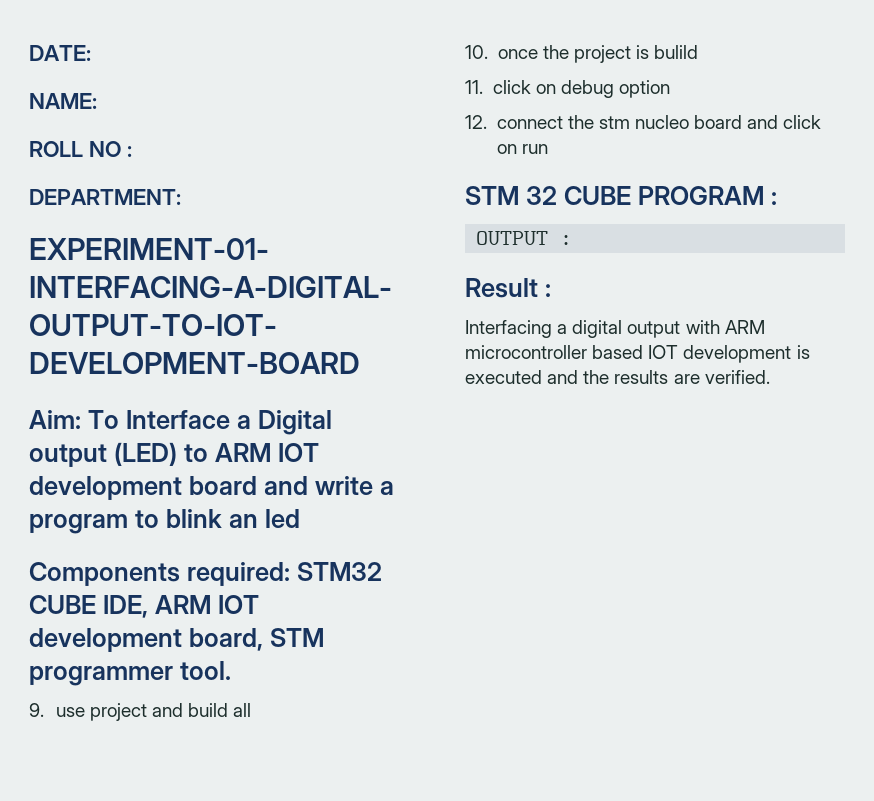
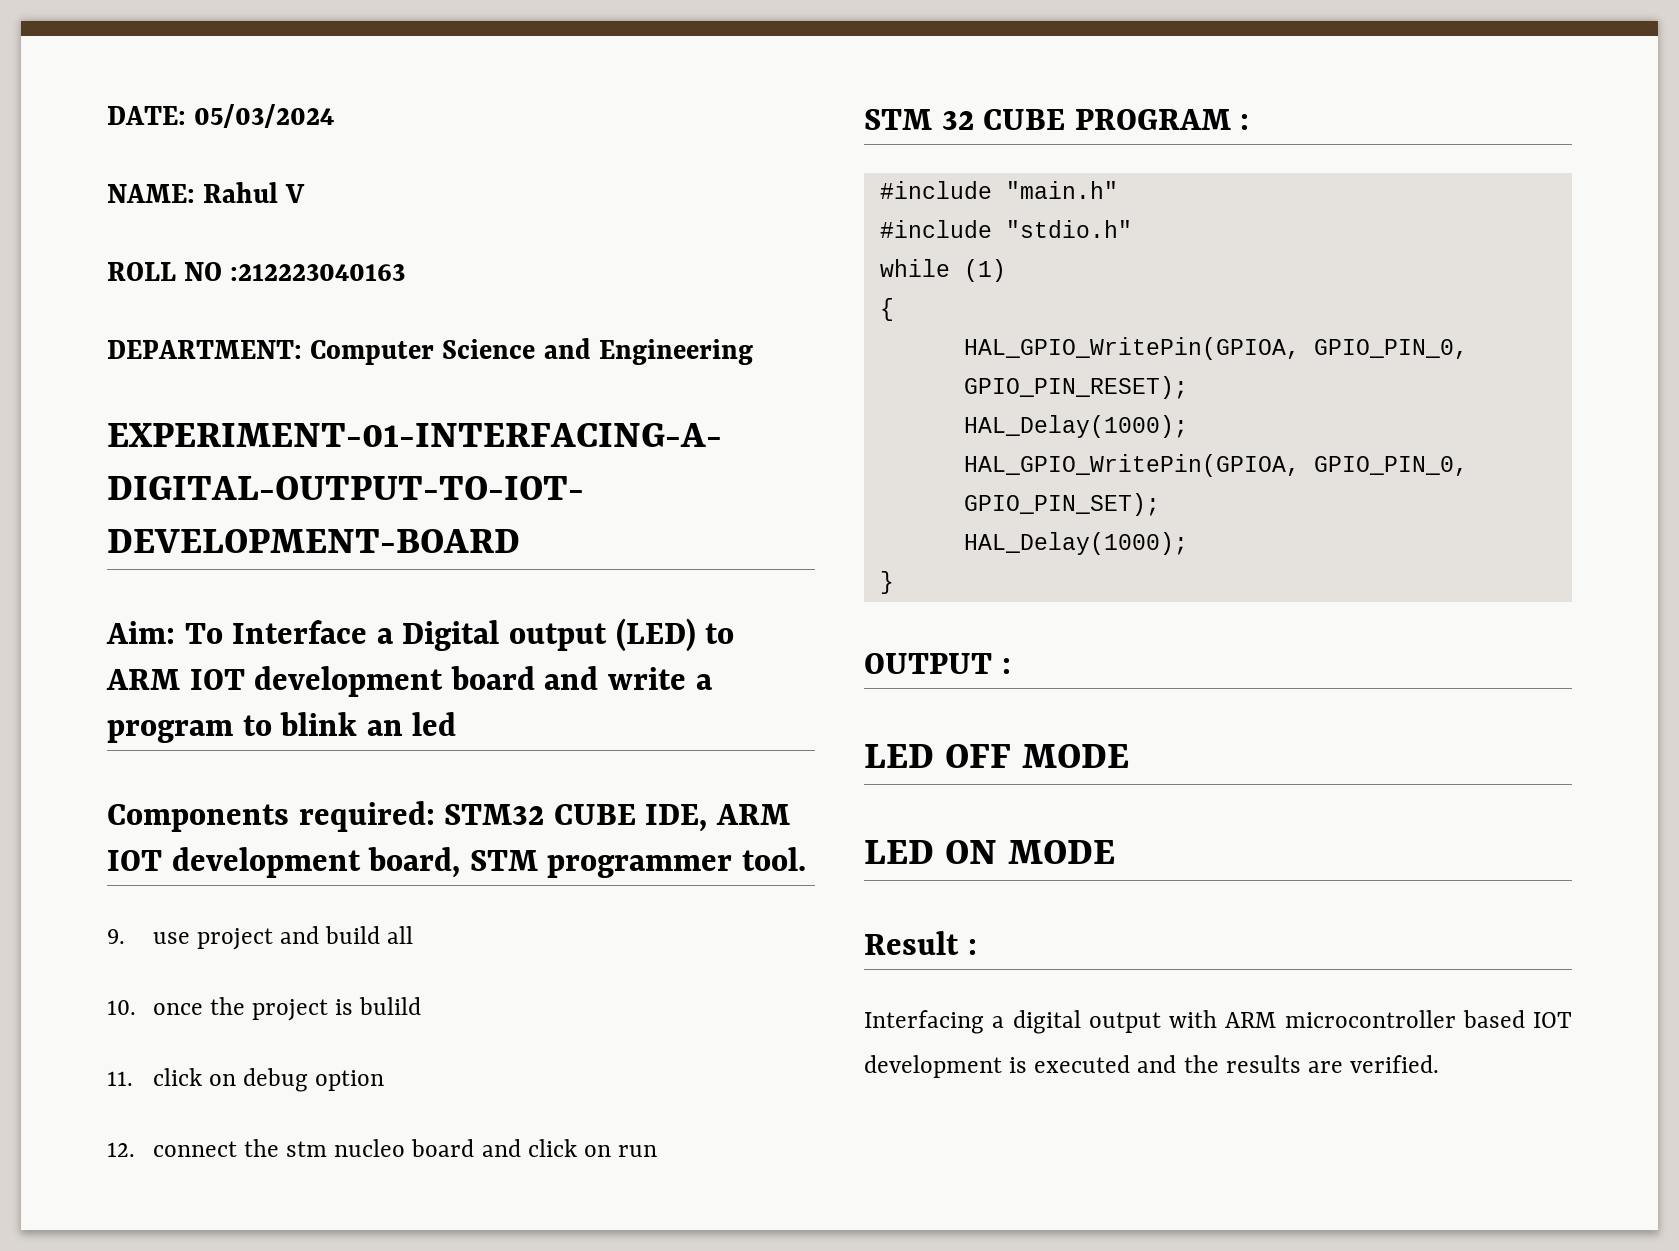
(91, 53) none -> [194,104,335,128] 05/03/2024
(97, 101) none -> [203,182,306,203] Rahul V
[126,146,132,157] : -> [230,264,406,281] :212223040163
(181, 197) none -> [310,338,753,365] Computer Science and Engineering
[476,231,573,245] OUTPUT : -> [879,181,1118,199] [879,220,1132,238] [879,259,1006,282] [879,298,894,321] [963,337,1468,360] [963,376,1188,399] [963,415,1188,438] [963,454,1468,477] [963,493,1160,516] [963,532,1188,555] [879,571,894,594] [864,653,1011,674] [864,744,1130,768] [864,840,1116,864] #include "main.h" // #include "stdio.h" // while (1) // { // HAL_GPIO_WritePin(GPIOA, GPIO_PIN_0, GPIO_PIN_RESET); // HAL_Delay(1000); // HAL_GPIO_WritePin(GPIOA, GPIO_PIN_0, GPIO_PIN_SET); // HAL_Delay(1000); // } // OUTPUT : // LED OFF MODE // LED ON MODE

